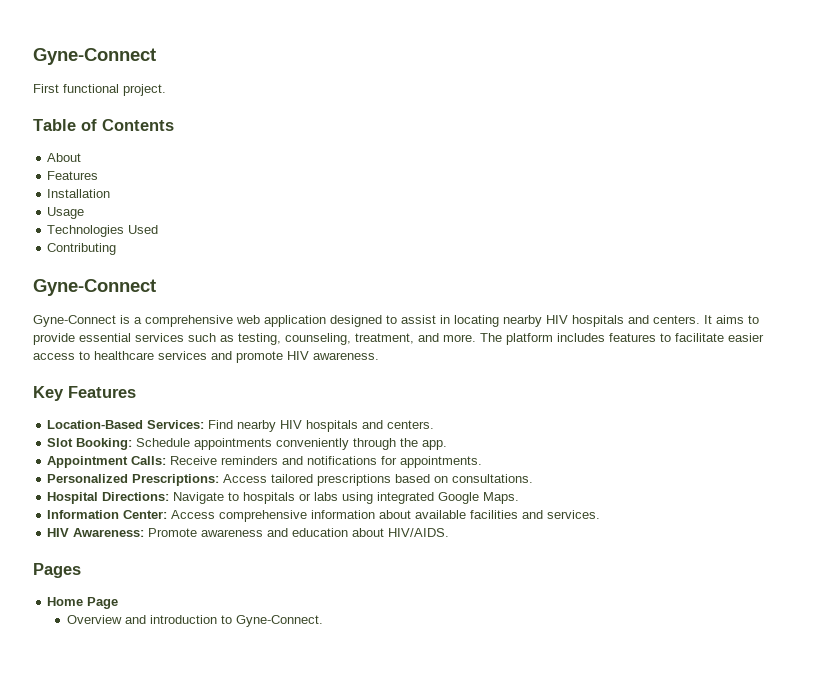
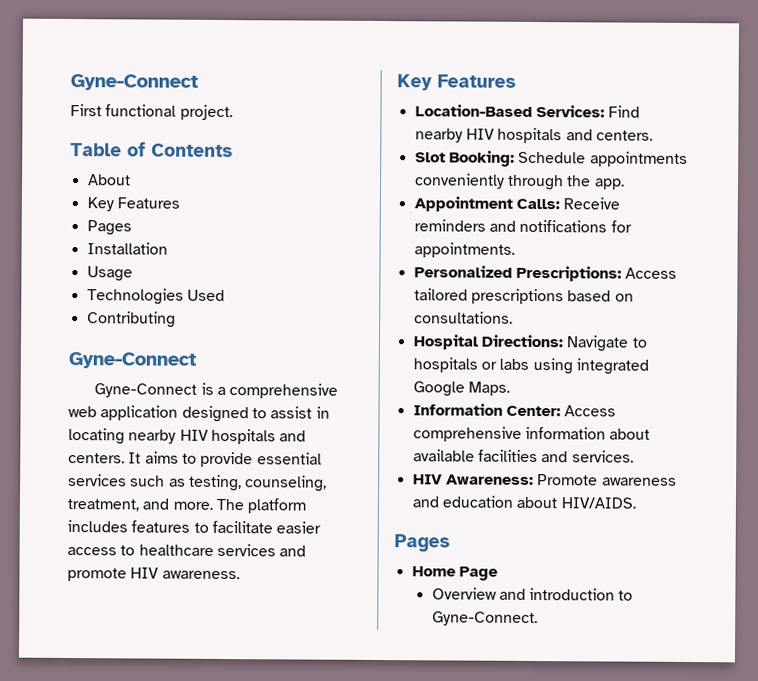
[47,171,99,180] Features -> [86,197,180,212] [86,220,132,236] Key Features // Pages

